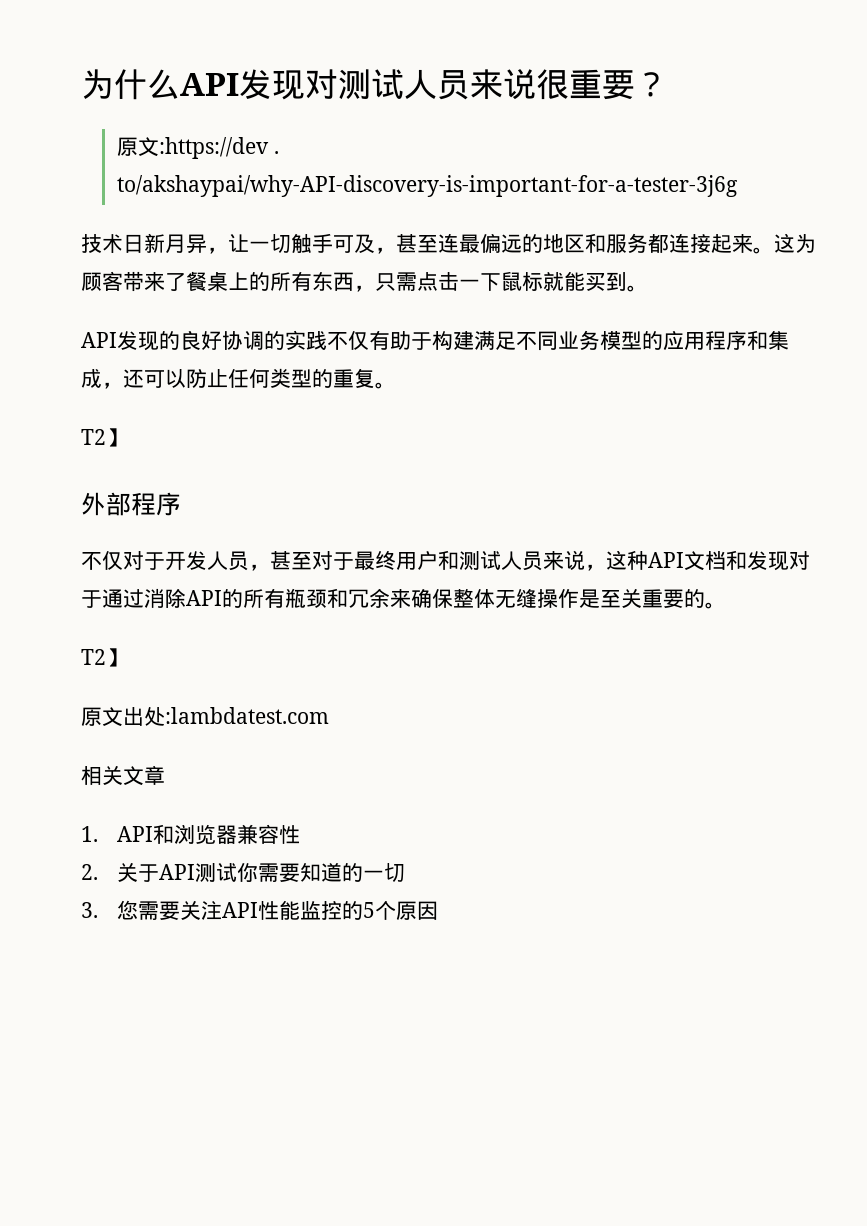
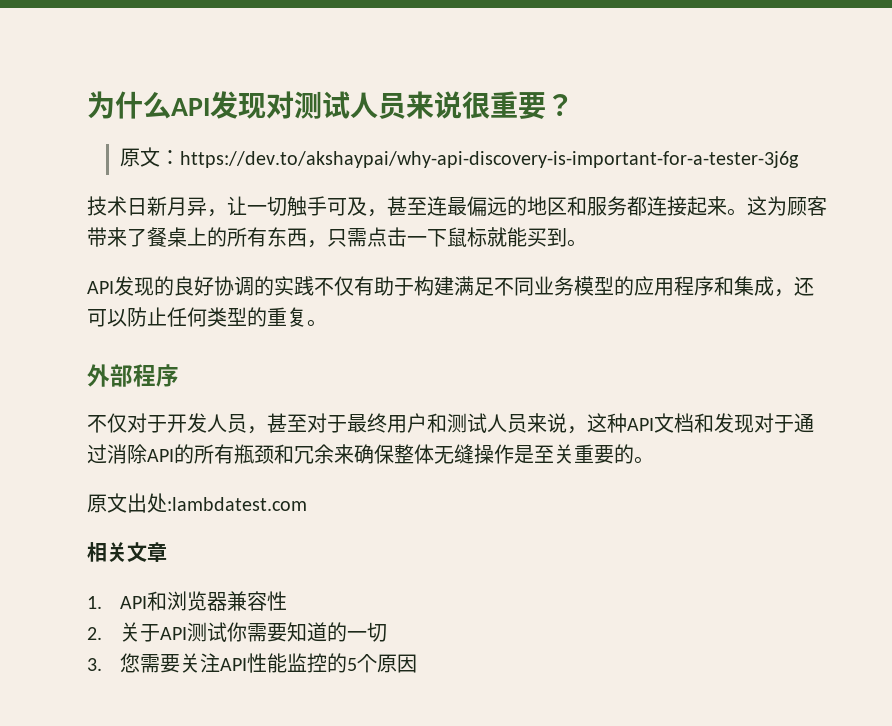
[159,137,279,159] [117,175,739,197] :https://dev . to/akshaypai/why-API-discovery-is-important-for-a-tester-3j6g -> [160,150,800,168] ：https://dev.to/akshaypai/why-api-discovery-is-important-for-a-tester-3j6g
[81,428,127,447] // T2】 -> (327, 323) none
[81,648,127,667] // T2】 -> (654, 460) none

